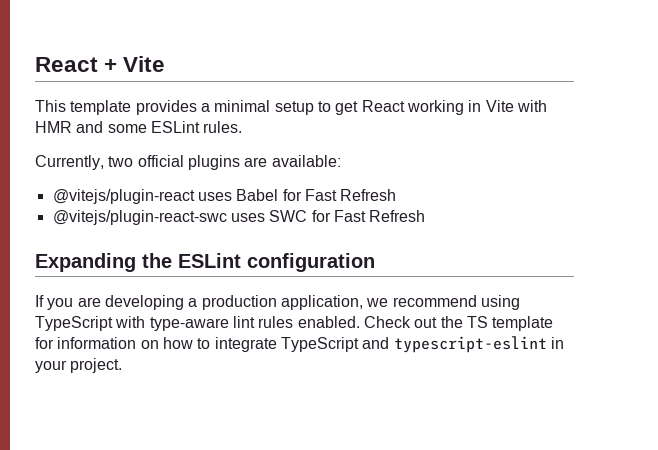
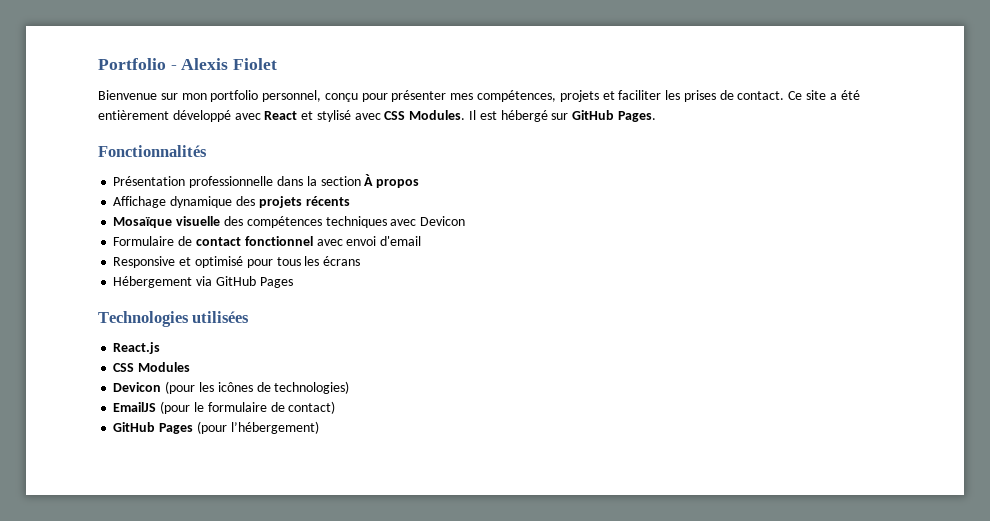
[35,56,166,72] [35,100,547,115] [35,121,243,133] [35,155,341,170] [52,189,397,204] [52,210,426,225] [35,253,375,272] [35,295,520,310] [35,316,554,331] [35,336,564,353] [35,358,123,373] React + Vite // This template provides a minimal setup to get React working in Vite with HMR and some ESLint rules. // Currently, two official plugins are available: // @vitejs/plugin-react uses Babel for Fast Refresh // @vitejs/plugin-react-swc uses SWC for Fast Refresh // Expanding the ESLint configuration // If you are developing a production application, we recommend using TypeScript with type-aware lint rules enabled. Check out the TS template for information on how to integrate TypeScript and typescript-eslint in your project. -> [98,58,278,70] [98,90,860,102] [98,110,656,122] [98,145,207,157] [113,174,420,188] [113,196,350,208] [113,216,466,228] [113,236,422,246] [113,256,361,268] [113,276,293,288] [98,311,250,327] [113,342,161,354] [113,362,191,372] [113,381,350,394] [113,401,336,414] [113,421,319,434] Portfolio - Alexis Fiolet // Bienvenue sur mon portfolio personnel, conçu pour présenter mes compétences, projets et faciliter les prises de contact. Ce site a été entièrement développé avec React et stylisé avec CSS Modules. Il est hébergé sur GitHub Pages. // Fonctionnalités // Présentation professionnelle dans la section À propos // Affichage dynamique des projets récents // Mosaïque visuelle des compétences techniques avec Devicon // Formulaire de contact fonctionnel avec envoi d'email // Responsive et optimisé pour tous les écrans // Hébergement via GitHub Pages // Technologies utilisées // React.js // CSS Modules // Devicon (pour les icônes de technologies) // EmailJS (pour le formulaire de contact) // GitHub Pages (pour l’hébergement)

